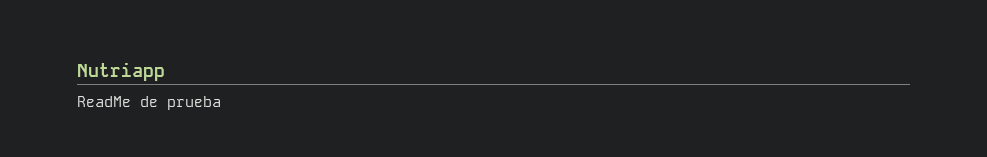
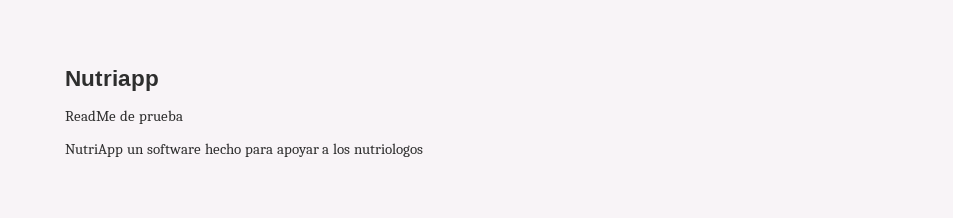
(221, 103) none -> [65,143,424,157] // NutriApp un software hecho para apoyar a los nutriologos

